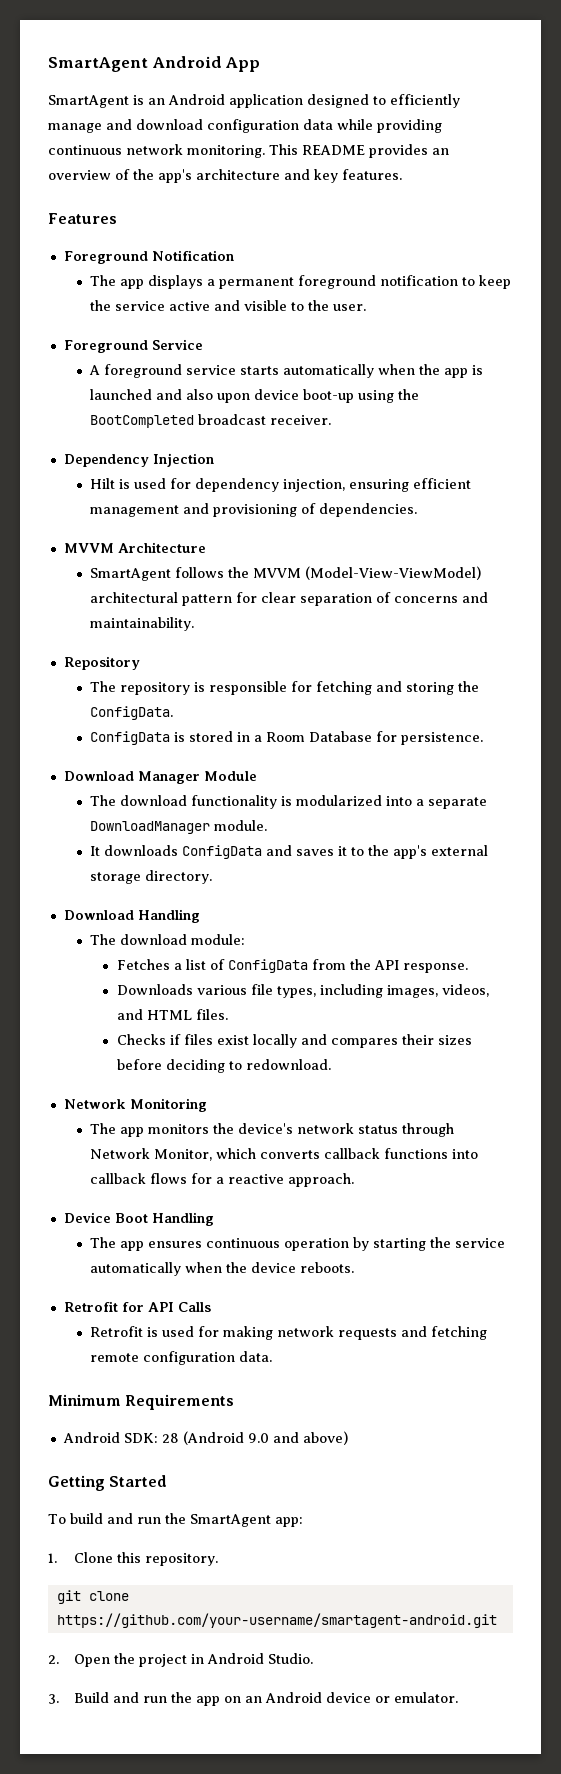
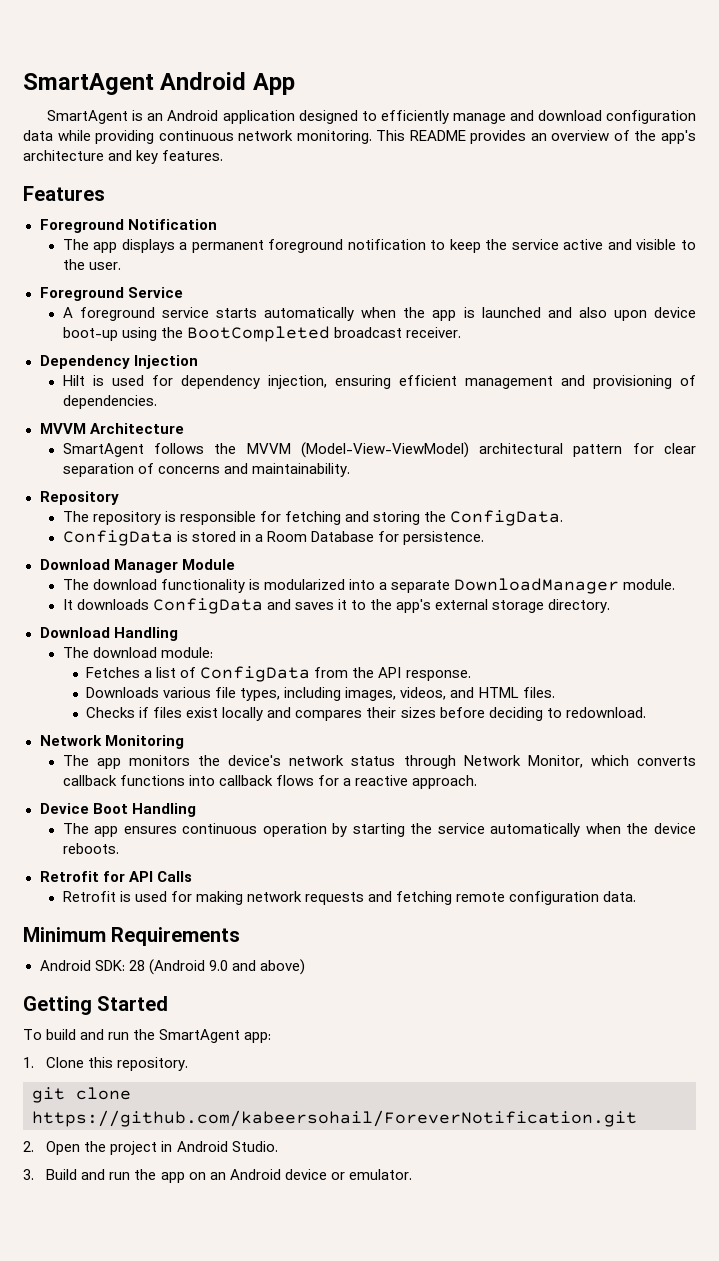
[56,1613,497,1628] https://github.com/your-username/smartagent-android.git -> [32,1110,637,1127] https://github.com/kabeersohail/ForeverNotification.git

